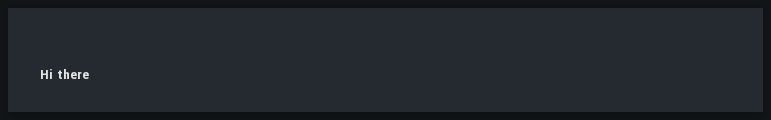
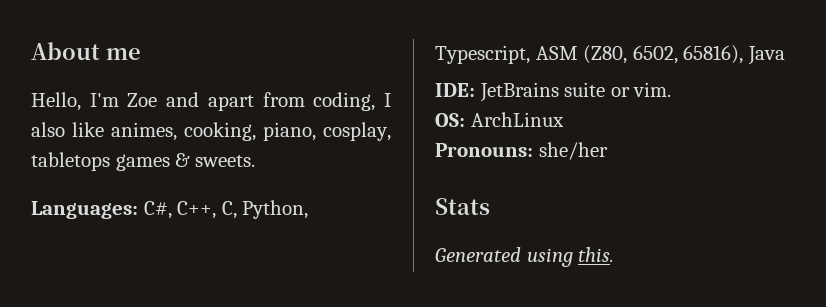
[40,69,89,79] Hi there -> [31,42,141,60] [31,92,391,111] [31,122,391,141] [31,152,255,171] [31,200,309,219] [435,45,785,65] [435,82,672,102] [435,112,564,127] [435,142,608,160] [435,198,490,215] [435,247,615,267] About me // Hello, I'm Zoe and apart from coding, I also like animes, cooking, piano, cosplay, tabletops games & sweets. // Languages: C#, C++, C, Python, Typescript, ASM (Z80, 6502, 65816), Java // IDE: JetBrains suite or vim. // OS: ArchLinux // Pronouns: she/her // Stats // Generated using this.

